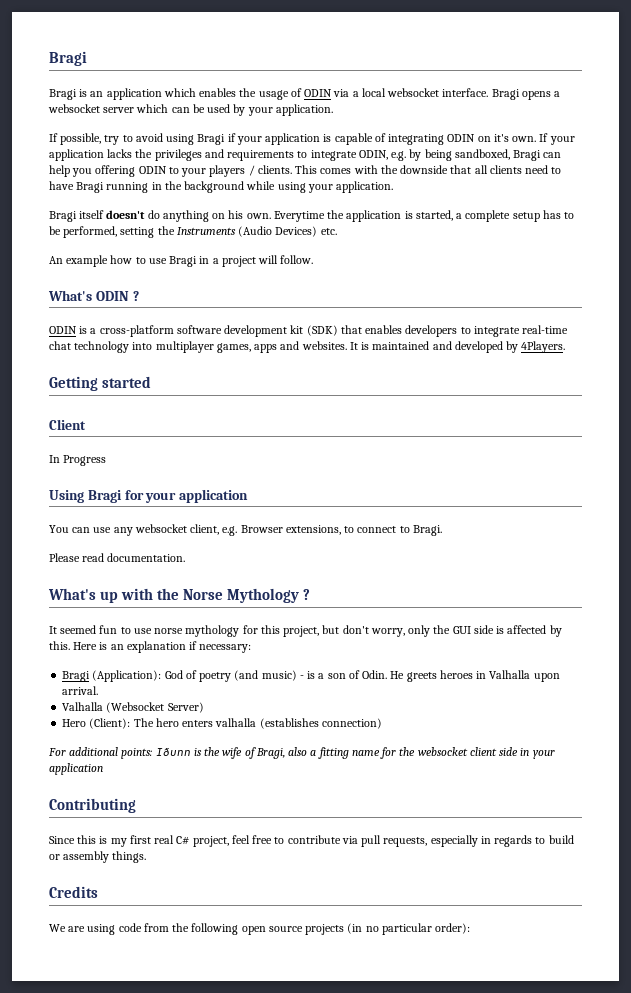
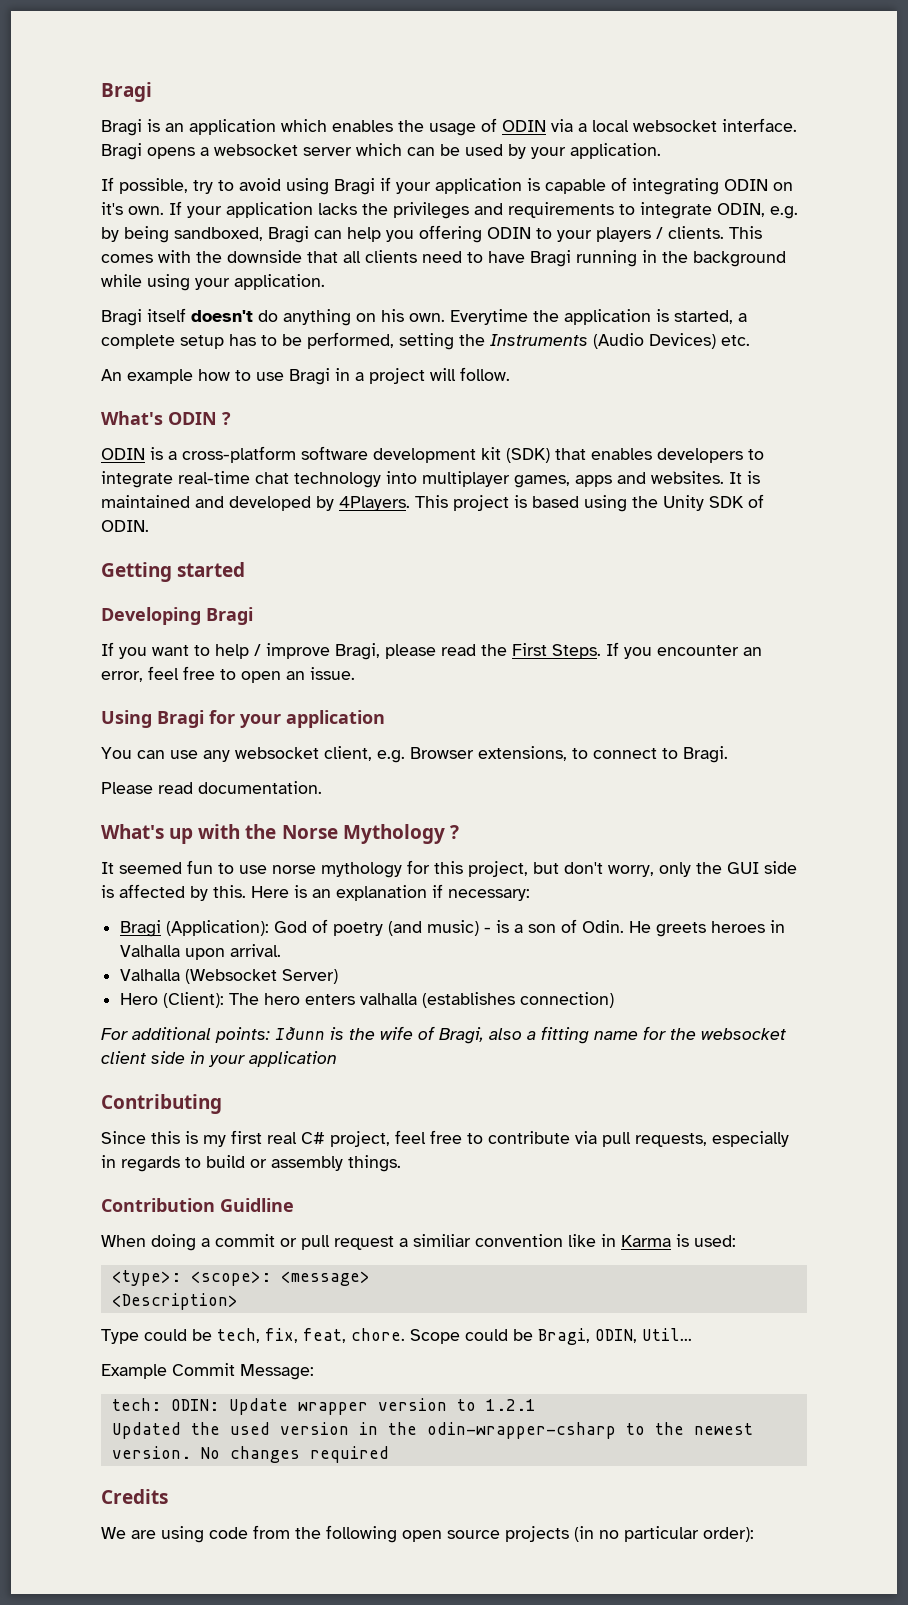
[49,376,152,391] [49,419,86,430] [49,455,107,466] // Getting started // Client // In Progress -> [415,494,764,512] [101,520,149,532] [101,562,246,582] [101,607,253,625] [101,642,762,660] [101,666,355,683] This project is based using the Unity SDK of ODIN. // Getting started // Developing Bragi // If you want to help / improve Bragi, please read the First Steps. If you encounter an error, feel free to open an issue.
(147, 857) none -> [101,1198,294,1212] [101,1234,736,1251] [111,1270,370,1286] [111,1293,238,1310] [101,1328,692,1345] [101,1363,314,1380] [111,1398,536,1415] [111,1422,753,1439] [111,1446,389,1463] // Contribution Guidline // When doing a commit or pull request a similiar convention like in Karma is used: // <type>: <scope>: <message> // <Description> // Type could be tech, fix, feat, chore. Scope could be Bragi, ODIN, Util... // Example Commit Message: // tech: ODIN: Update wrapper version to 1.2.1 // Updated the used version in the odin-wrapper-csharp to the newest version. No changes required

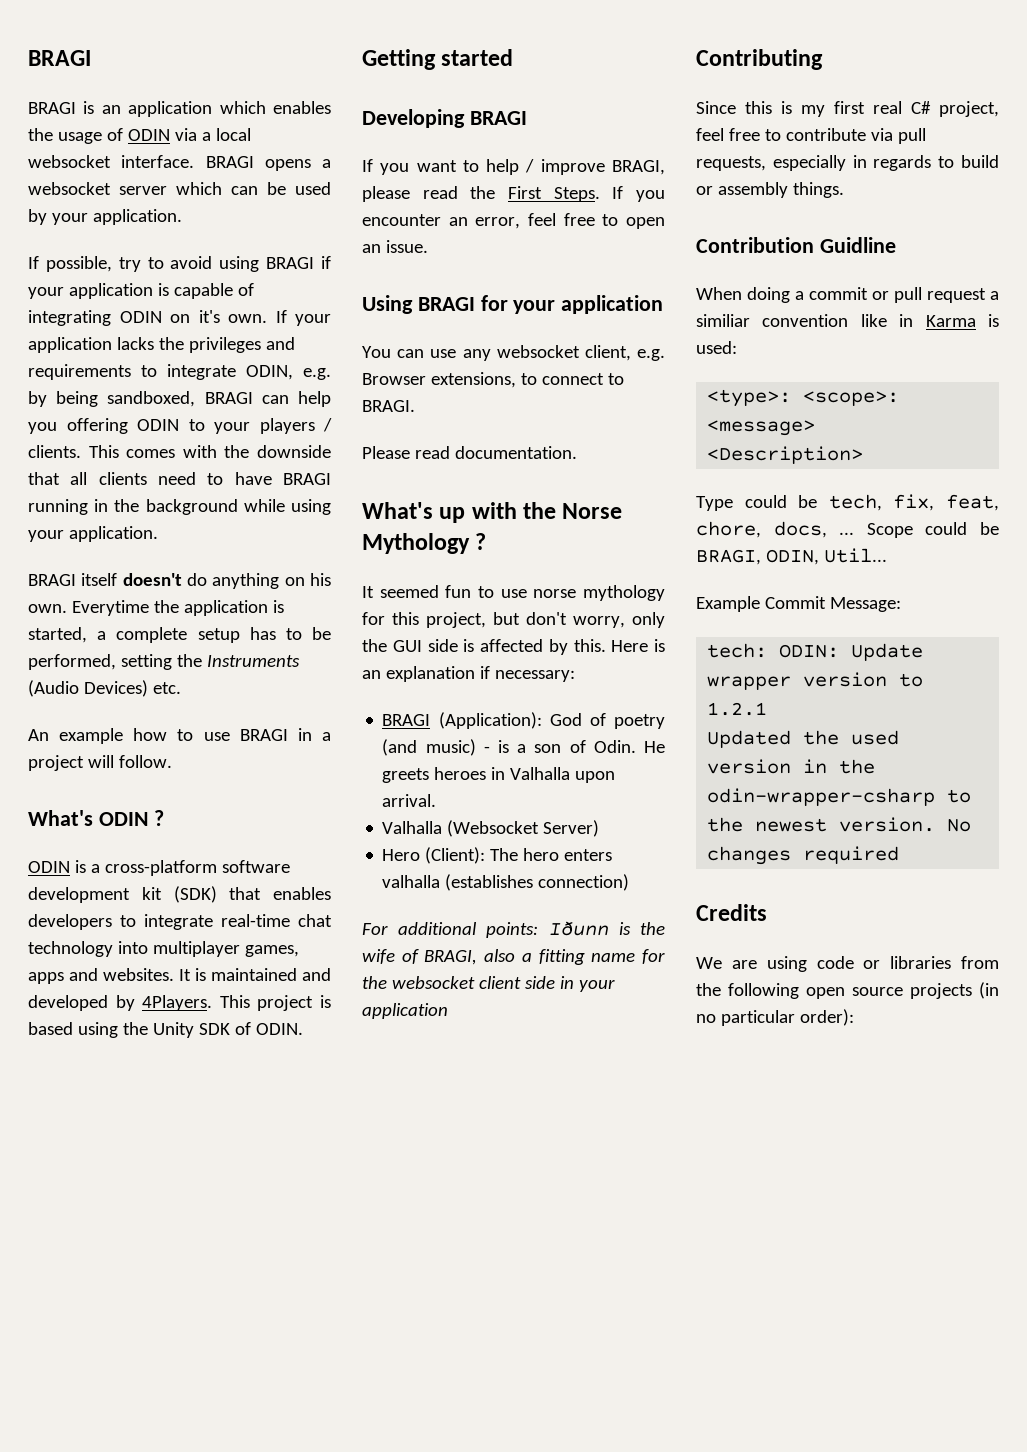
[101,82,152,102] [101,119,142,136] Bragi // Bragi -> [28,50,91,66] [28,102,76,114] BRAGI // BRAGI
[101,143,142,160] Bragi -> [205,156,254,168] BRAGI
[334,178,375,195] Bragi -> [266,257,315,269] BRAGI
[268,226,309,243] Bragi -> [204,392,253,404] BRAGI
[530,250,571,267] Bragi -> [283,473,332,485] BRAGI
[101,309,142,326] Bragi -> [28,574,76,586] BRAGI
[289,368,330,385] Bragi -> [239,729,288,741] BRAGI
[206,607,253,625] Bragi -> [469,111,527,125] BRAGI
[335,643,380,660] Bragi, -> [612,160,665,175] BRAGI,
[157,710,204,728] Bragi -> [417,297,475,311] BRAGI
[683,746,728,763] Bragi. -> [362,400,415,412] BRAGI.
[120,920,162,937] Bragi -> [382,714,431,726] BRAGI
[439,1027,484,1044] Bragi, -> [424,950,478,965] BRAGI,
[351,1328,405,1341] chore. -> [696,521,855,538] chore, docs, ...
[538,1328,590,1345] Bragi, -> [696,549,761,565] BRAGI,
(248, 1533) none -> [863,956,952,969] or libraries

